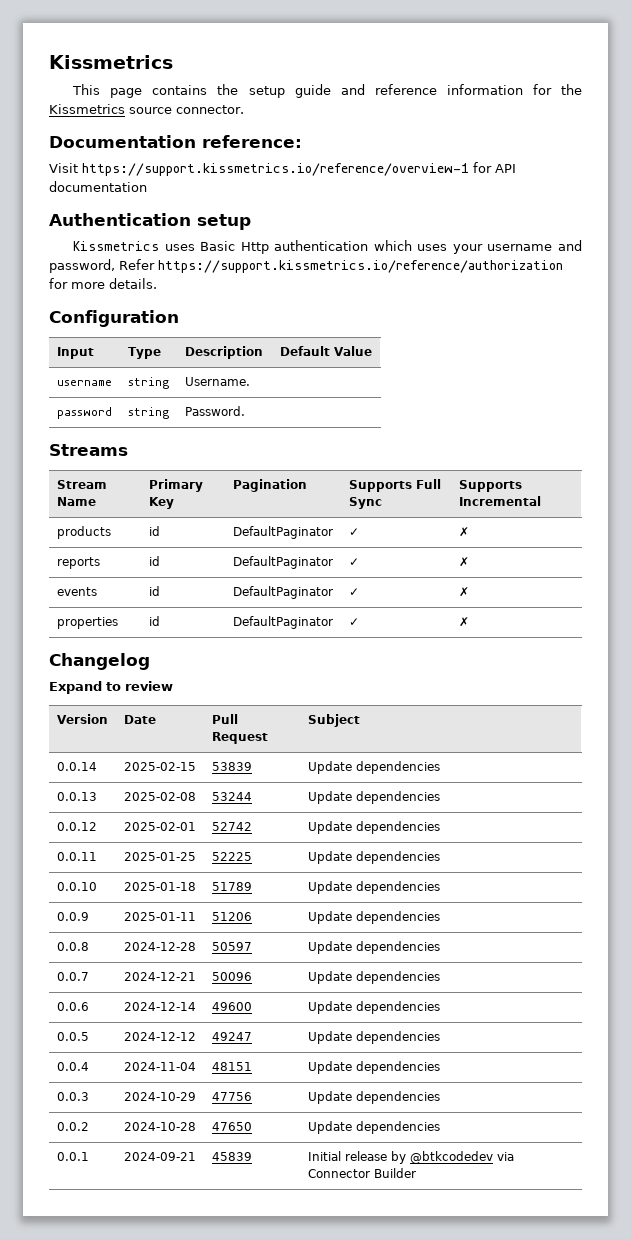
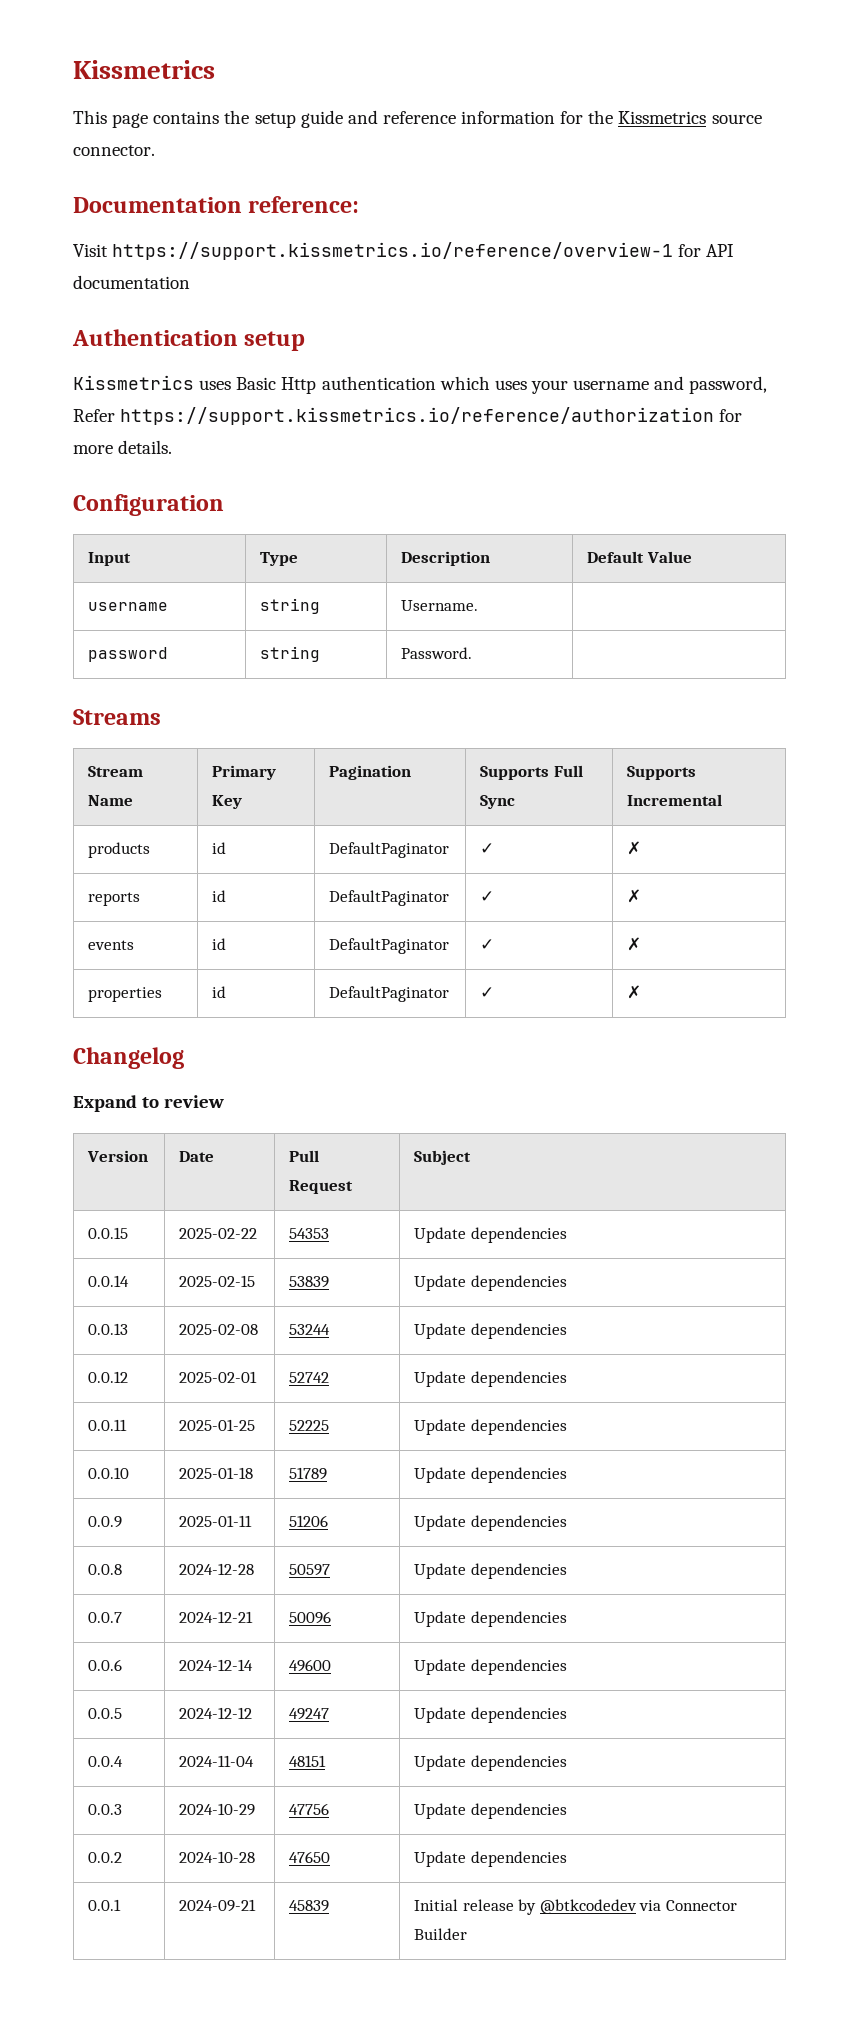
(360, 720) none -> [88,1227,129,1239] [179,1228,258,1239] [289,1228,330,1239] [414,1227,567,1243] // 0.0.15 | 2025-02-22 | 54353 | Update dependencies

